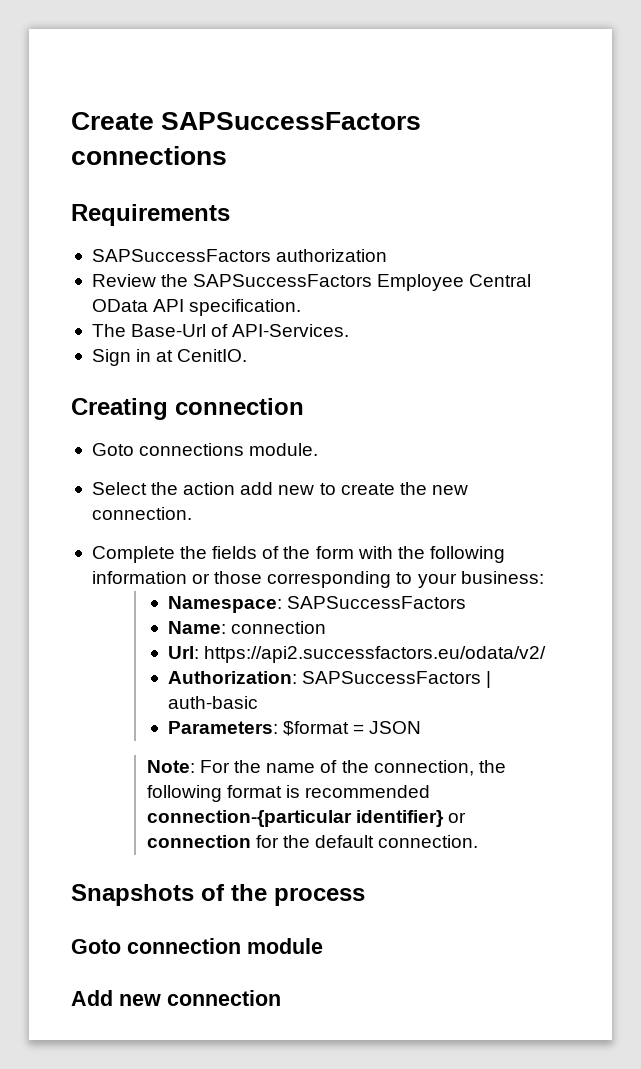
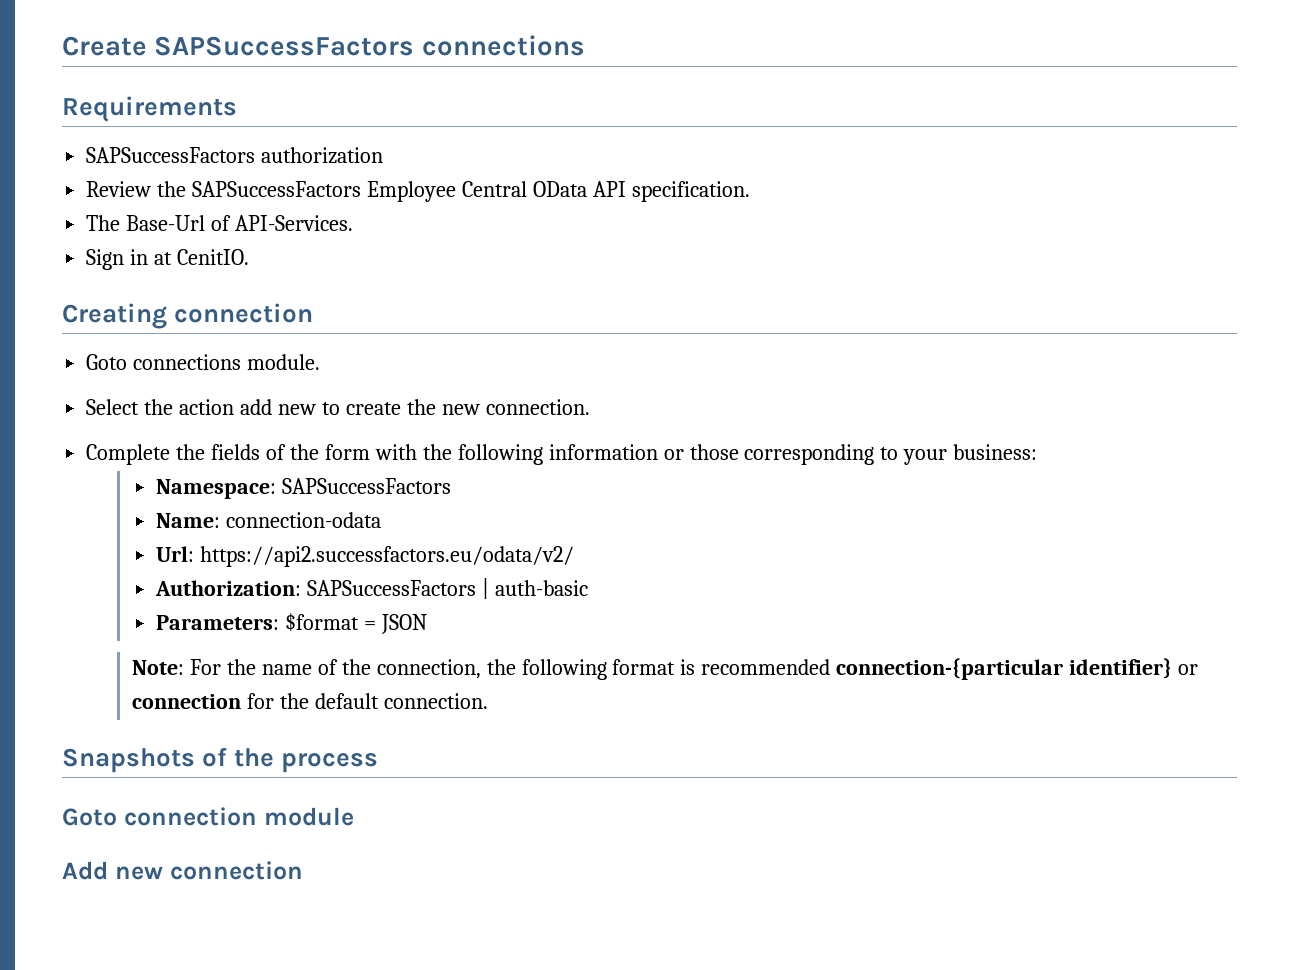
[230,621,326,634] connection -> [226,512,382,528] connection-odata

